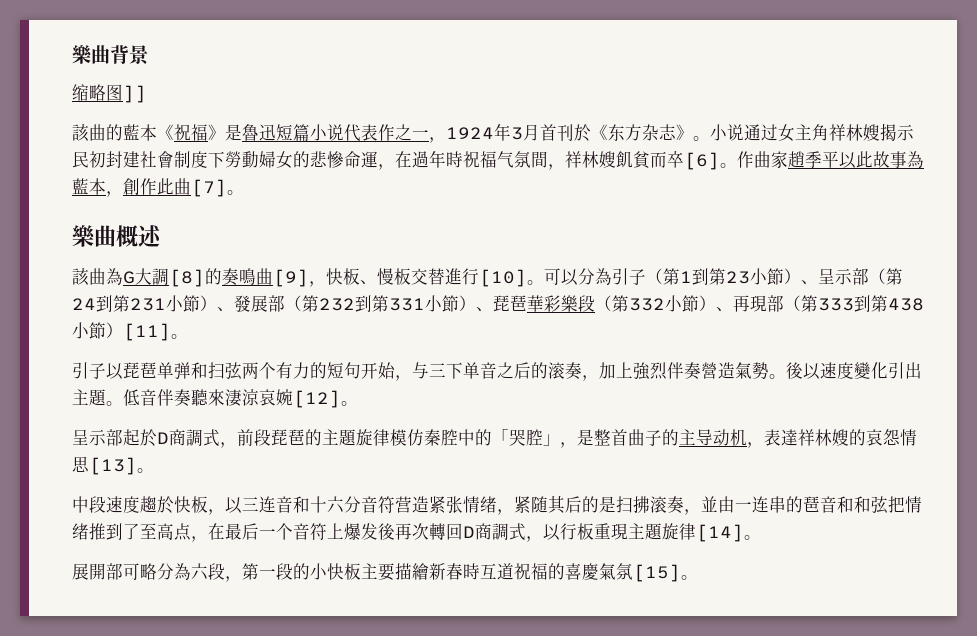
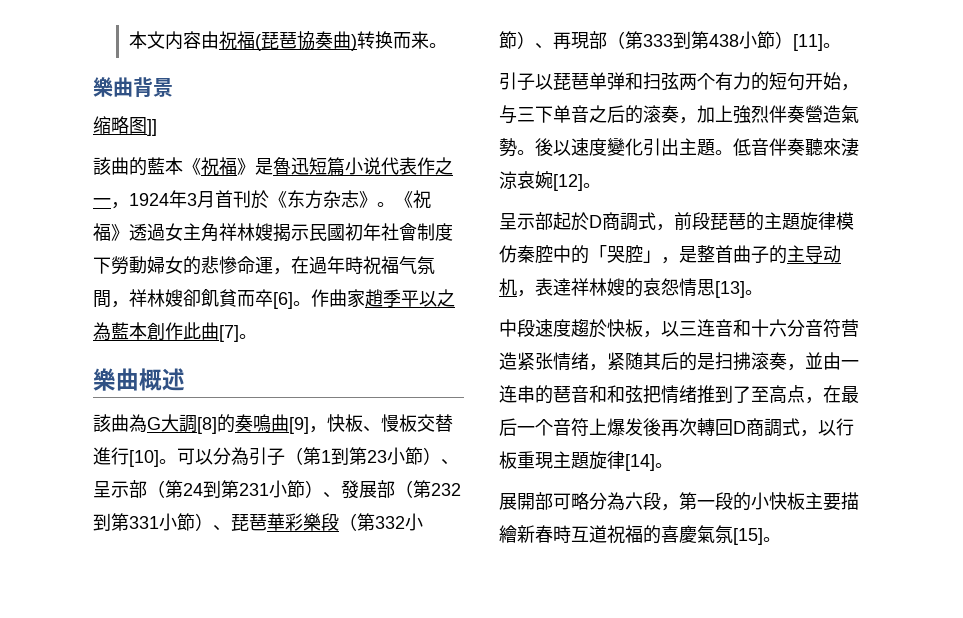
(72, 54) none -> [128,31,447,51] 本文内容由祝福(琵琶協奏曲)转换而来。 //
[710,124,778,141] 小说通过 -> [395,190,431,209] [93,223,165,241] 《祝福》透過
[89,151,140,168] 初封建 -> [327,223,381,241] 國初年
(616, 159) none -> [183,289,201,307] 卻
[856,151,924,168] [72,178,123,197] 此故事為藍本， -> [437,289,455,307] [93,322,147,341] 之為藍本

